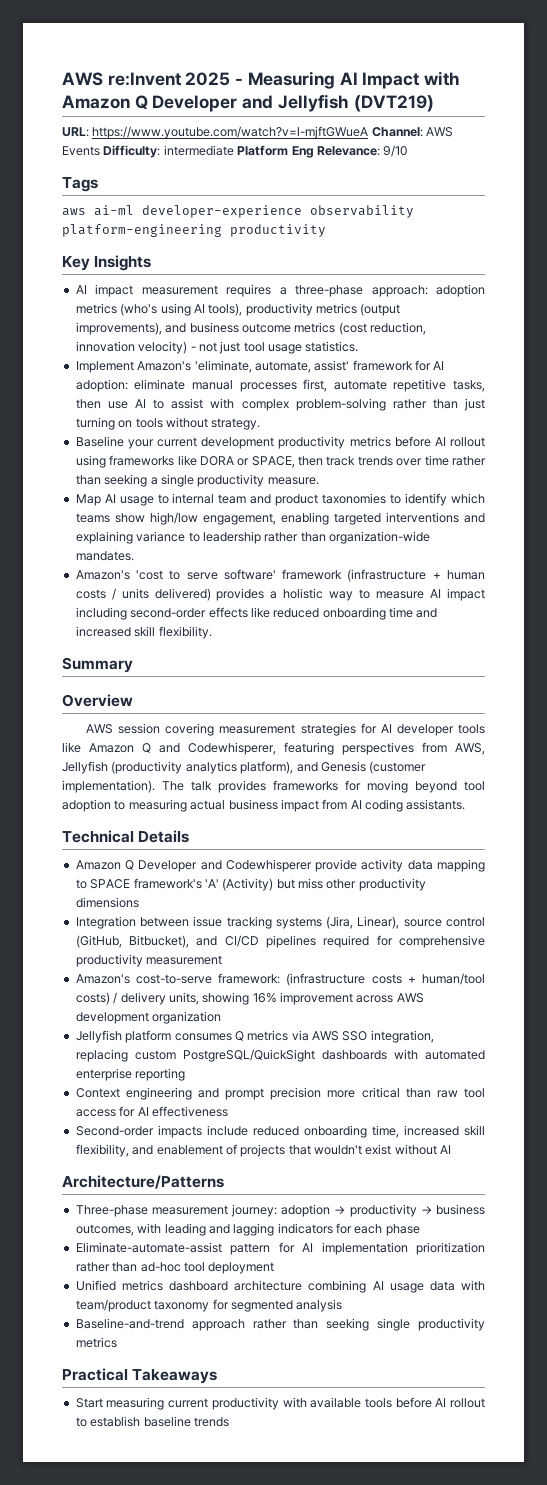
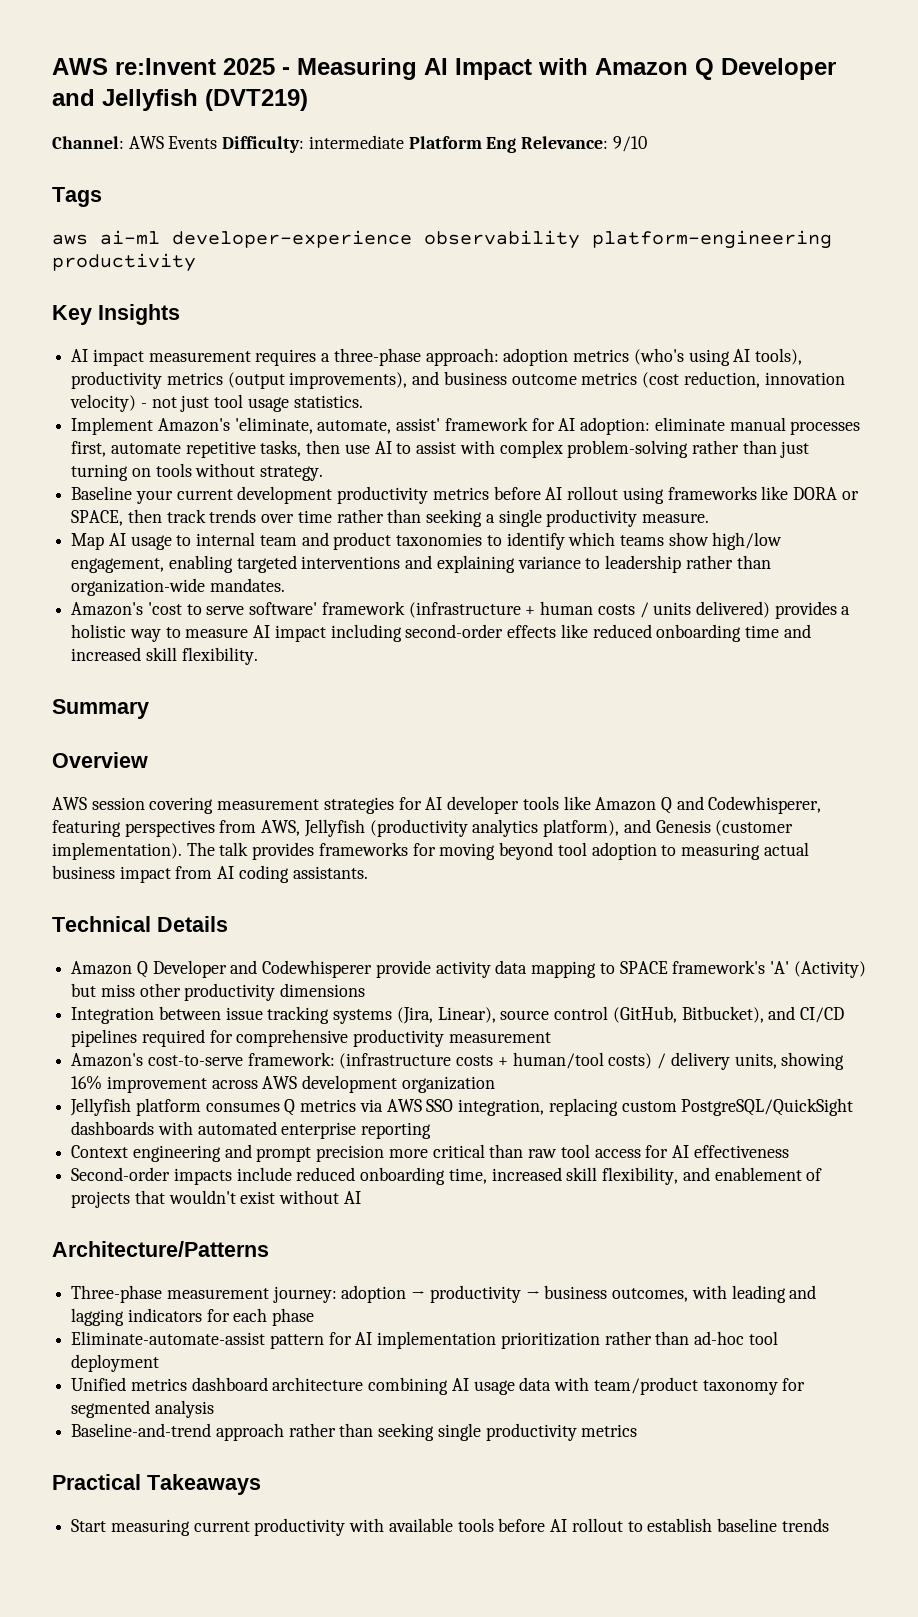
[62,126,369,139] URL: https://www.youtube.com/watch?v=l-mjftGWueA -> (308, 100) none

